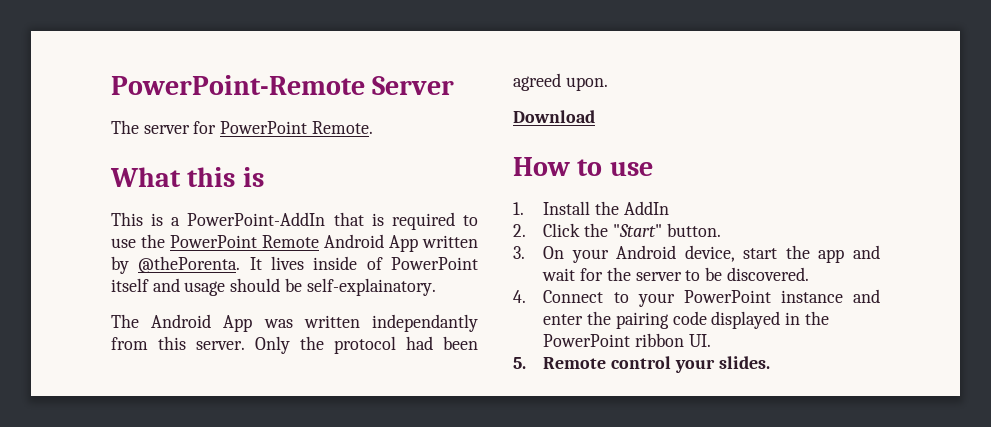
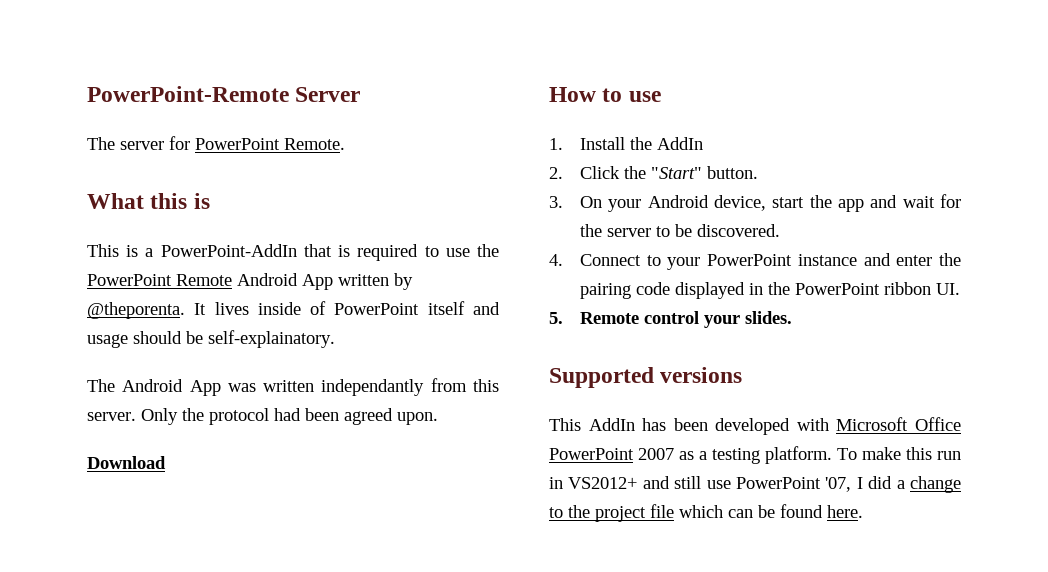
[138,256,241,273] @thePorenta. -> [87,302,185,319] @theporenta.
(770, 362) none -> [549,367,743,388] [549,417,961,435] [549,446,961,464] [549,476,961,493] [549,504,863,522] // Supported versions // This AddIn has been developed with Microsoft Office PowerPoint 2007 as a testing platform. To make this run in VS2012+ and still use PowerPoint '07, I did a change to the project file which can be found here.

